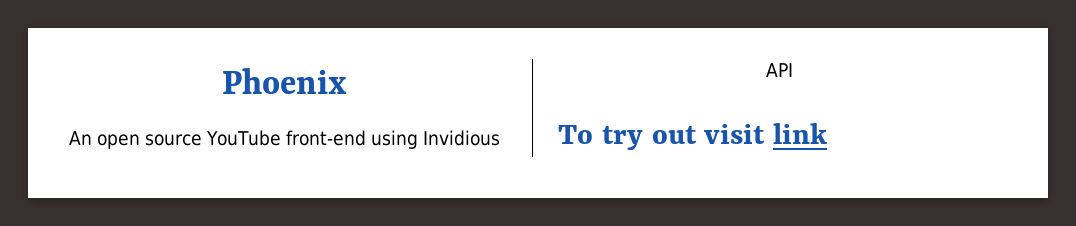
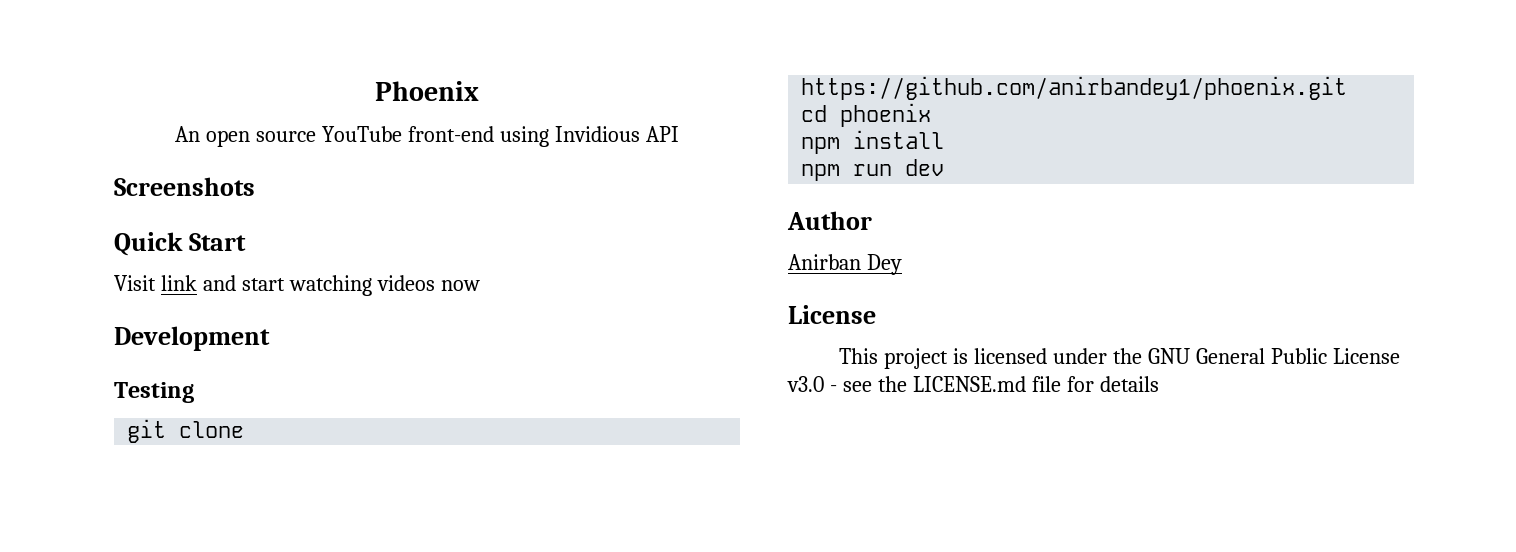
[558,123,828,150] To try out visit link -> [114,177,255,196] [114,232,246,256] [114,275,480,296] [114,326,270,351] [114,382,194,403] [127,419,245,443] [801,76,1348,100] [801,103,932,127] [801,130,945,154] [801,159,945,181] [787,211,872,230] [788,254,902,275] [788,305,876,324] [839,348,1400,369] [787,376,1159,392] Screenshots // Quick Start // Visit link and start watching videos now // Development // Testing // git clone https://github.com/anirbandey1/phoenix.git // cd phoenix // npm install // npm run dev // Author // Anirban Dey // License // This project is licensed under the GNU General Public License v3.0 - see the LICENSE.md file for details

